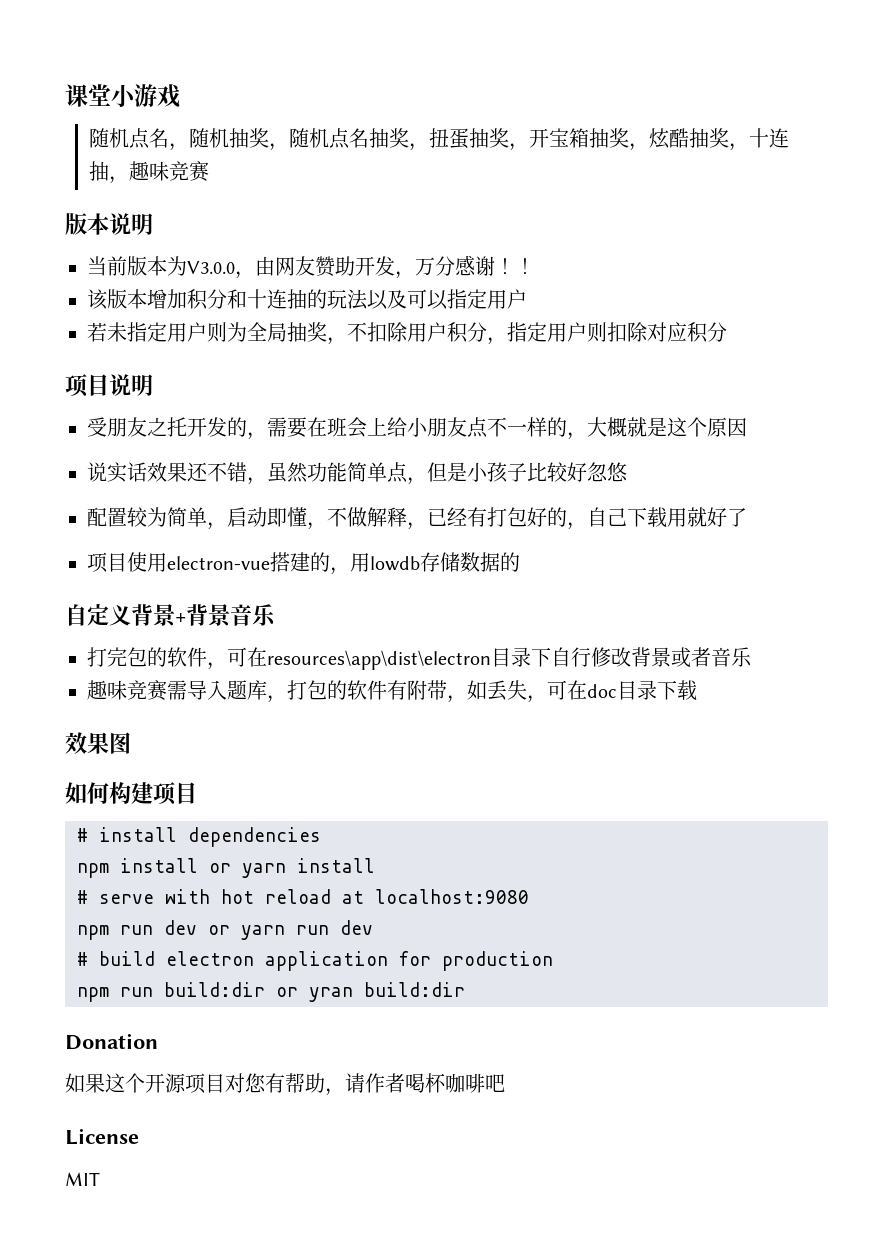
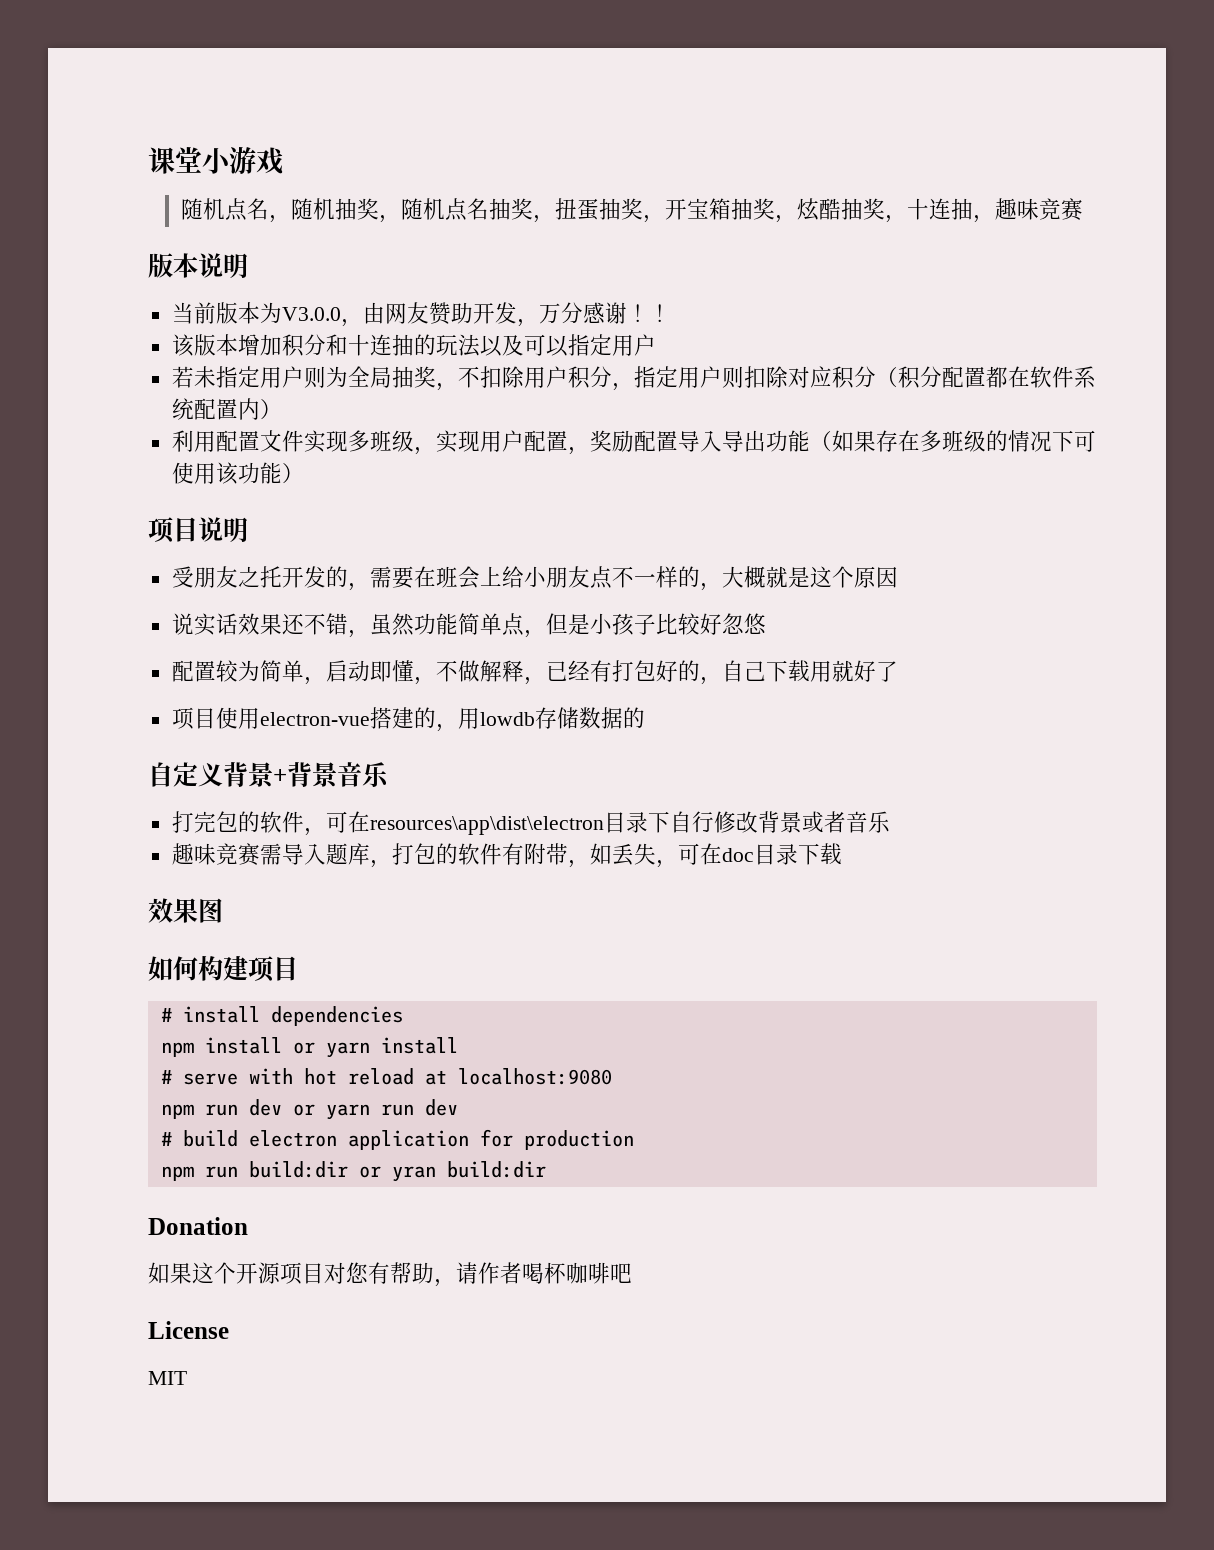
(727, 332) none -> [875,366,1096,389] [171,398,282,420] [171,430,1096,455] [171,462,304,485] （积分配置都在软件系统配置内） // 利用配置文件实现多班级，实现用户配置，奖励配置导入导出功能（如果存在多班级的情况下可使用该功能）

